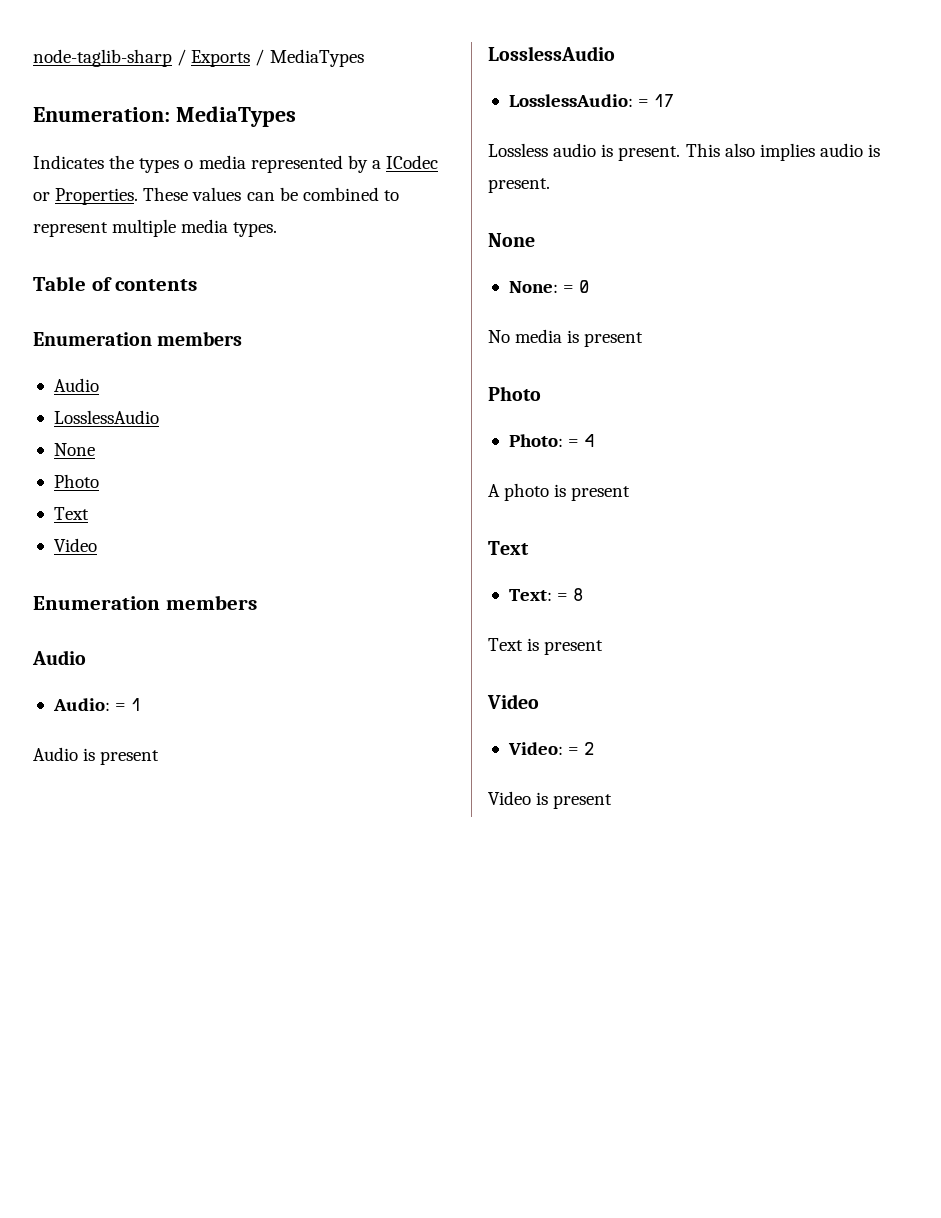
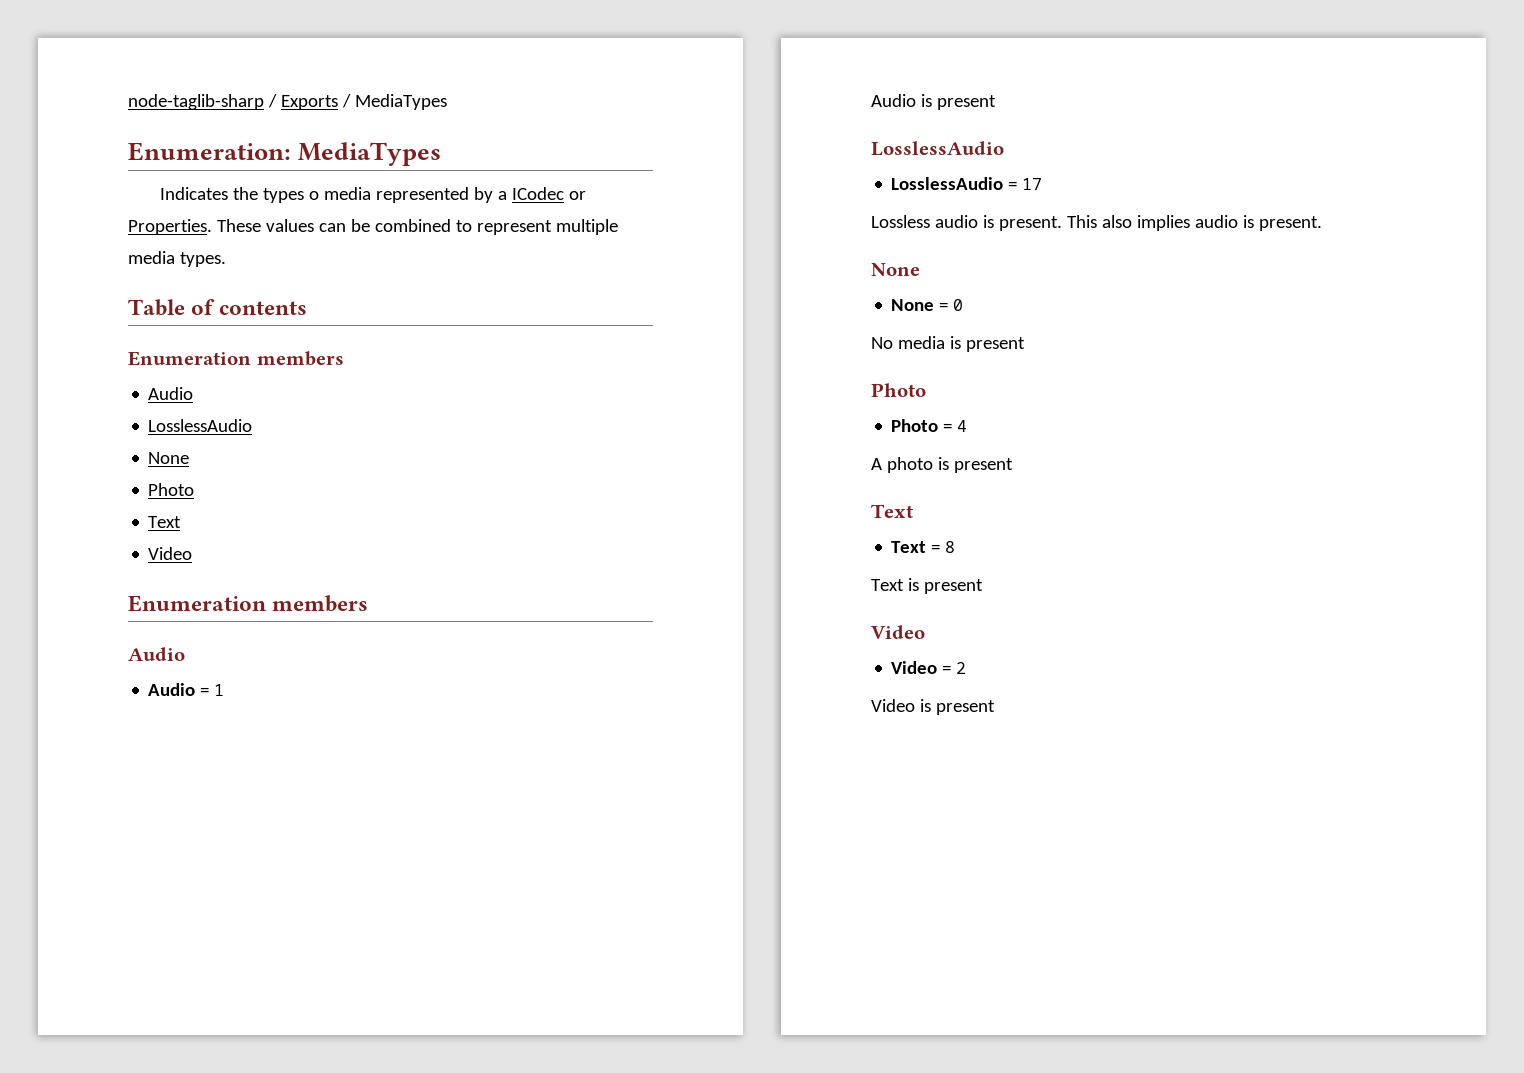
[52,698,110,711] Audio: -> [148,683,196,696] Audio
[508,94,633,107] LosslessAudio: -> [891,177,1004,190] LosslessAudio
[508,281,558,293] // None: -> [891,299,935,311] // None
[508,434,563,447] Photo: -> [891,419,939,432] Photo
[508,589,552,601] Text: -> [891,541,927,553] Text
[507,742,563,755] Video: -> [891,661,938,674] Video

